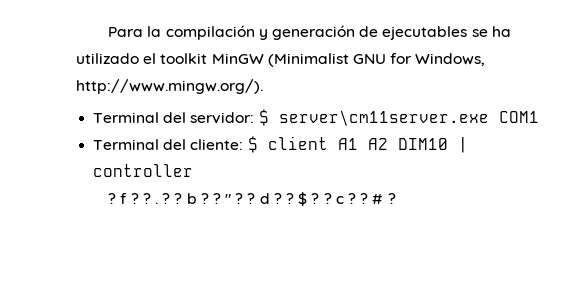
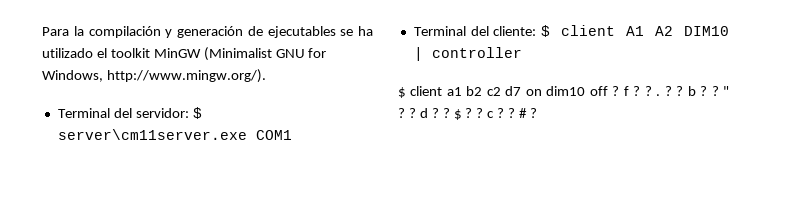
(194, 170) none -> [398,86,608,98] $ client a1 b2 c2 d7 on dim10 off

